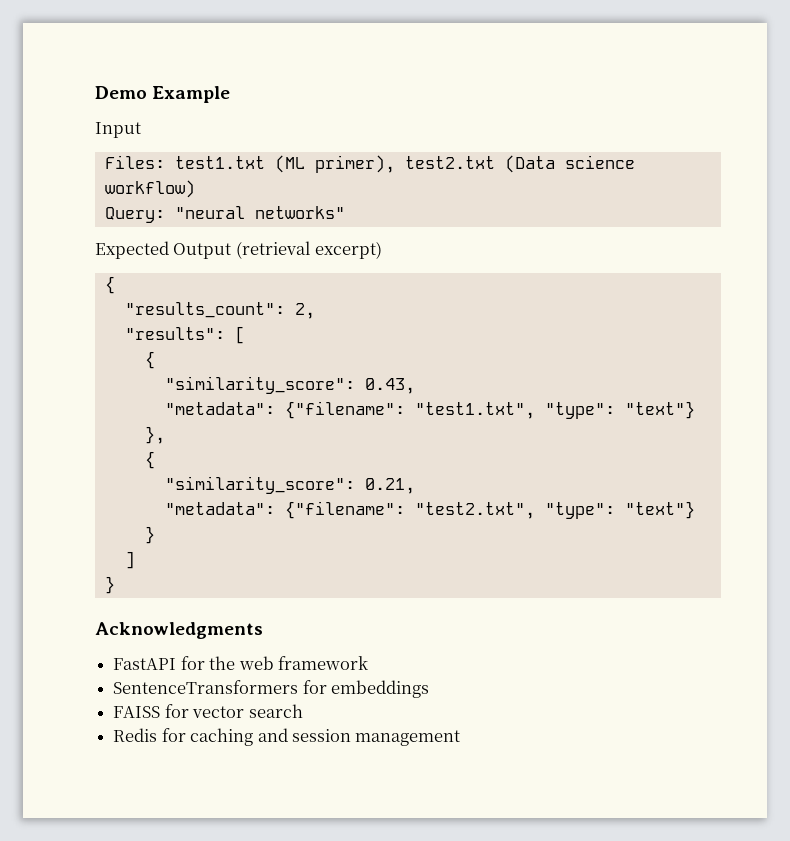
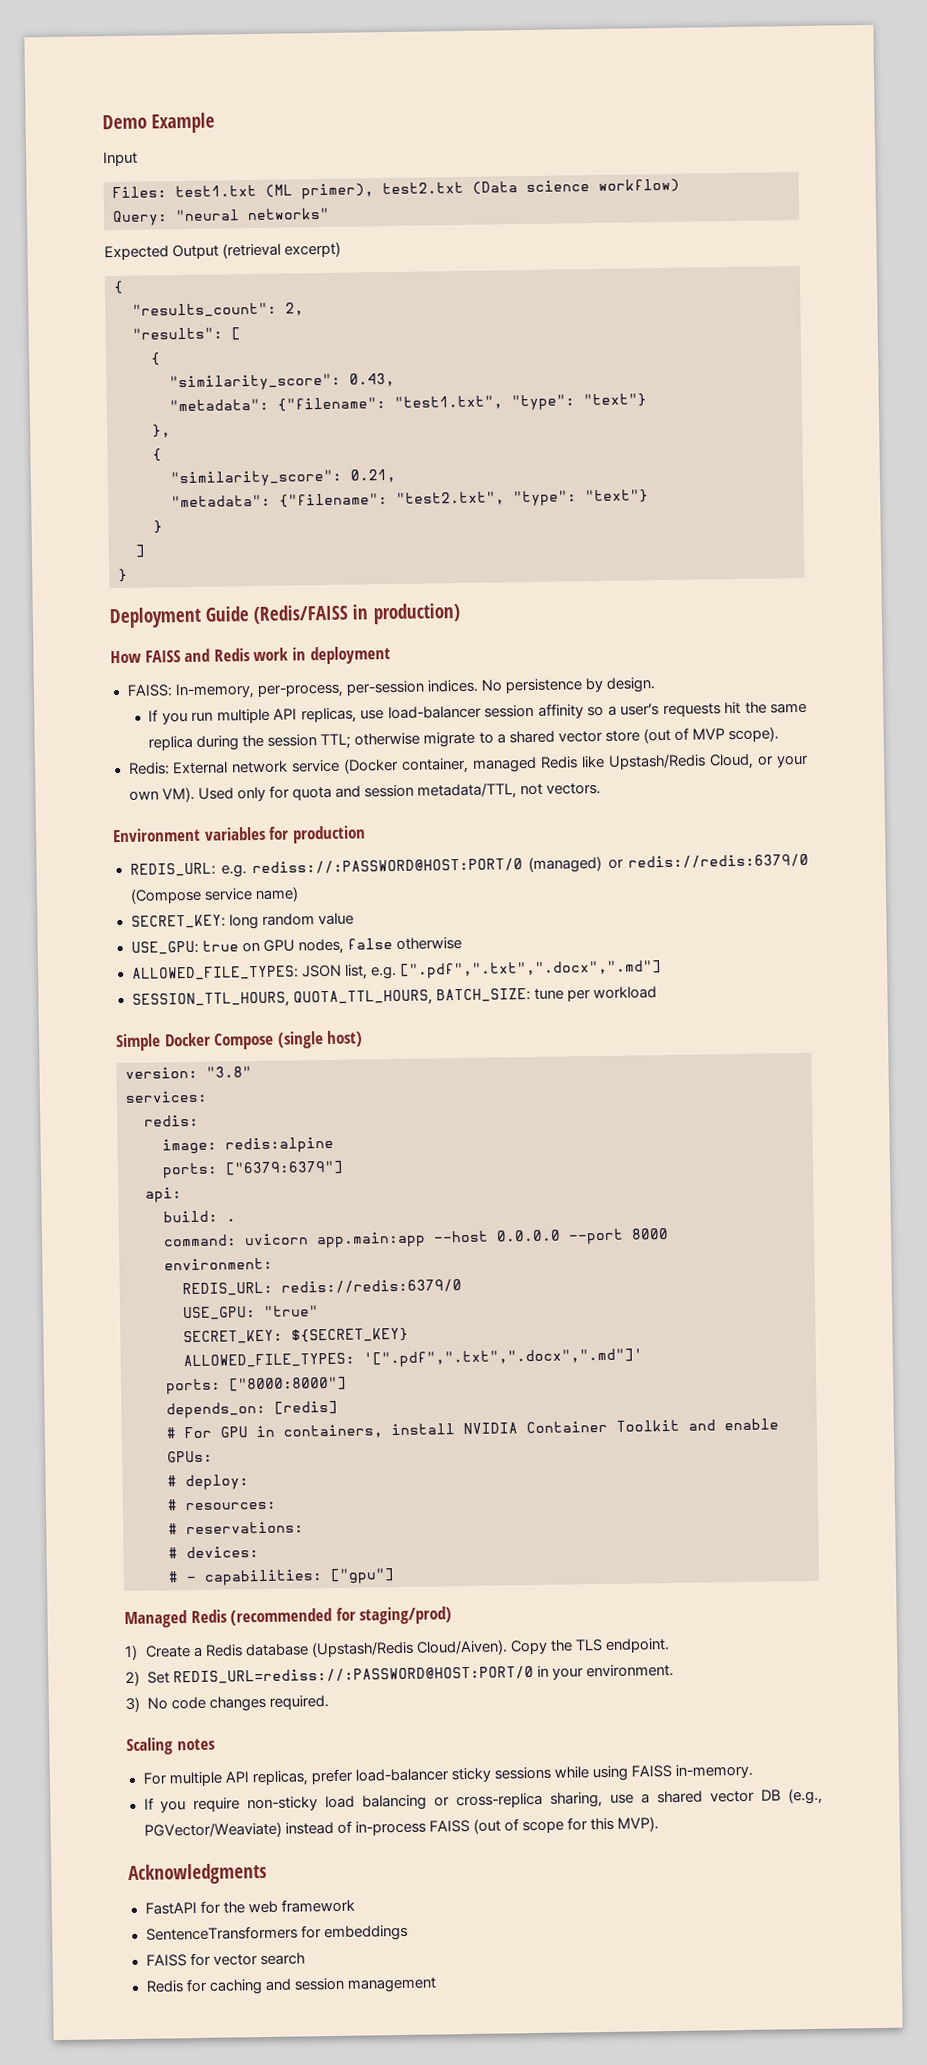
(115, 585) none -> [109,603,460,629] [110,646,391,665] [126,677,656,700] [148,701,807,725] [148,726,779,751] [128,753,810,775] [128,782,601,803] [112,825,366,844] [129,853,809,878] [129,886,299,904] [130,912,354,930] [130,937,462,955] [131,960,662,981] [131,986,657,1009] [115,1030,364,1052] [125,1066,252,1079] [125,1090,207,1103] [144,1114,199,1127] [162,1136,334,1155] [162,1160,344,1179] [145,1187,182,1203] [163,1210,236,1223] [163,1228,669,1249] [164,1257,273,1271] [182,1279,462,1297] [182,1305,319,1321] [183,1327,409,1345] [183,1348,643,1369] [166,1376,347,1395] [166,1400,338,1419] [166,1418,779,1439] [167,1450,213,1463] [167,1474,249,1491] [167,1499,276,1511] [168,1521,304,1535] [168,1546,259,1559] [168,1568,395,1586] [124,1606,453,1629] [124,1638,671,1661] [125,1663,674,1687] [125,1695,329,1713] [126,1737,215,1756] [142,1763,754,1787] [143,1787,823,1813] [143,1816,660,1839] // Deployment Guide (Redis/FAISS in production) // How FAISS and Redis work in deployment // FAISS: In-memory, per-process, per-session indices. No persistence by design. // If you run multiple API replicas, use load-balancer session affinity so a user’s requests hit the same replica during the session TTL; otherwise migrate to a shared vector store (out of MVP scope). // Redis: External network service (Docker container, managed Redis like Upstash/Redis Cloud, or your own VM). Used only for quota and session metadata/TTL, not vectors. // Environment variables for production // REDIS_URL: e.g. rediss://:PASSWORD@HOST:PORT/0 (managed) or redis://redis:6379/0 (Compose service name) // SECRET_KEY: long random value // USE_GPU: true on GPU nodes, false otherwise // ALLOWED_FILE_TYPES: JSON list, e.g. [".pdf",".txt",".docx",".md"] // SESSION_TTL_HOURS, QUOTA_TTL_HOURS, BATCH_SIZE: tune per workload // Simple Docker Compose (single host) // version: "3.8" // services: // redis: // image: redis:alpine // ports: ["6379:6379"] // api: // build: . // command: uvicorn app.main:app --host 0.0.0.0 --port 8000 // environment: // REDIS_URL: redis://redis:6379/0 // USE_GPU: "true" // SECRET_KEY: ${SECRET_KEY} // ALLOWED_FILE_TYPES: '[".pdf",".txt",".docx",".md"]' // ports: ["8000:8000"] // depends_on: [redis] // # For GPU in containers, install NVIDIA Container Toolkit and enable GPUs: // # deploy: // # resources: // # reservations: // # devices: // # - capabilities: ["gpu"] // Managed Redis (recommended for staging/prod) // 1) Create a Redis database (Upstash/Redis Cloud/Aiven). Copy the TLS endpoint. // 2) Set REDIS_URL=rediss://:PASSWORD@HOST:PORT/0 in your environment. // 3) No code changes required. // Scaling notes // For multiple API replicas, prefer load-balancer sticky sessions while using FAISS in-memory. // If you require non-sticky load balancing or cross-replica sharing, use a shared vector DB (e.g., PGVector/Weaviate) instead of in-process FAISS (out of scope for this MVP).

